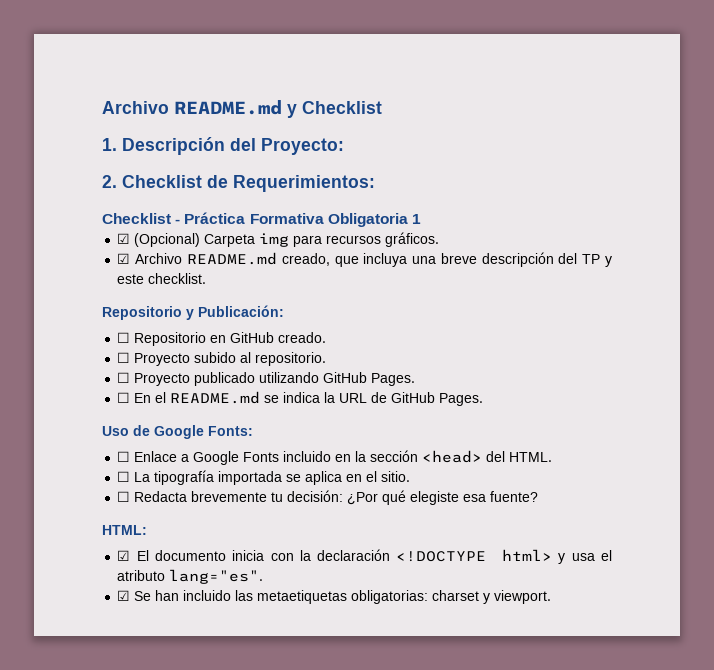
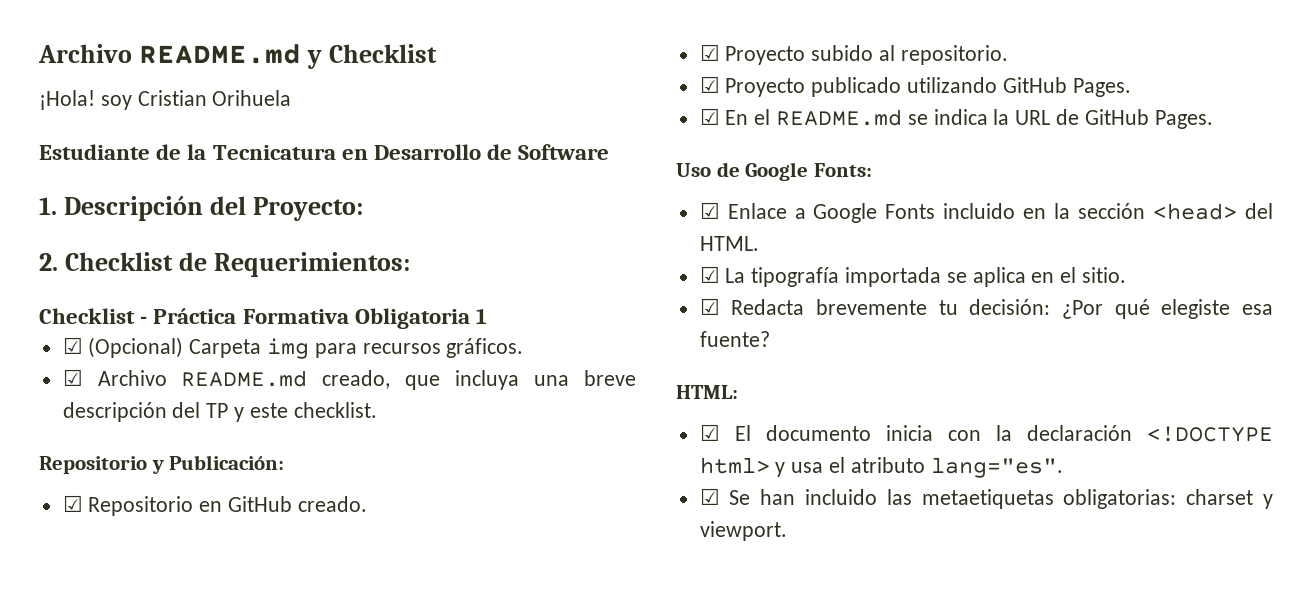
(382, 107) none -> [39,90,292,110] [39,144,610,160] // ¡Hola! soy Cristian Orihuela // Estudiante de la Tecnicatura en Desarrollo de Software
[117,332,131,343] ☐ -> [62,495,83,512] ☑
[117,352,131,363] ☐ -> [699,44,720,61] ☑
[117,372,131,383] ☐ -> [699,76,720,93] ☑
[117,392,131,403] ☐ -> [699,108,720,125] ☑
[117,451,131,462] ☐ -> [699,202,720,219] ☑
[117,471,131,482] ☐ -> [699,266,720,283] ☑
[117,491,131,502] ☐ -> [699,298,720,315] ☑

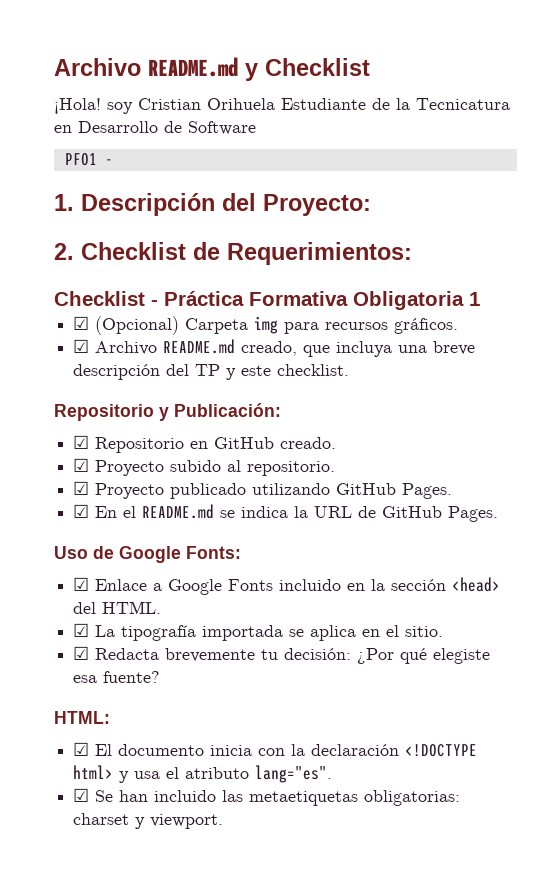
(292, 98) // -> (275, 104) none
(610, 152) none -> [64,153,113,166] // PFO1 -

